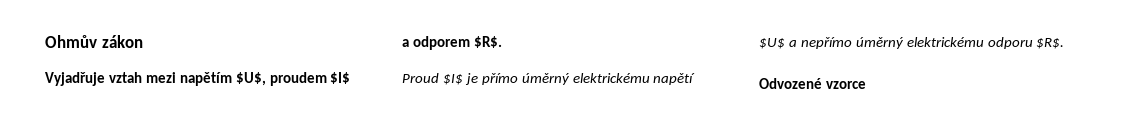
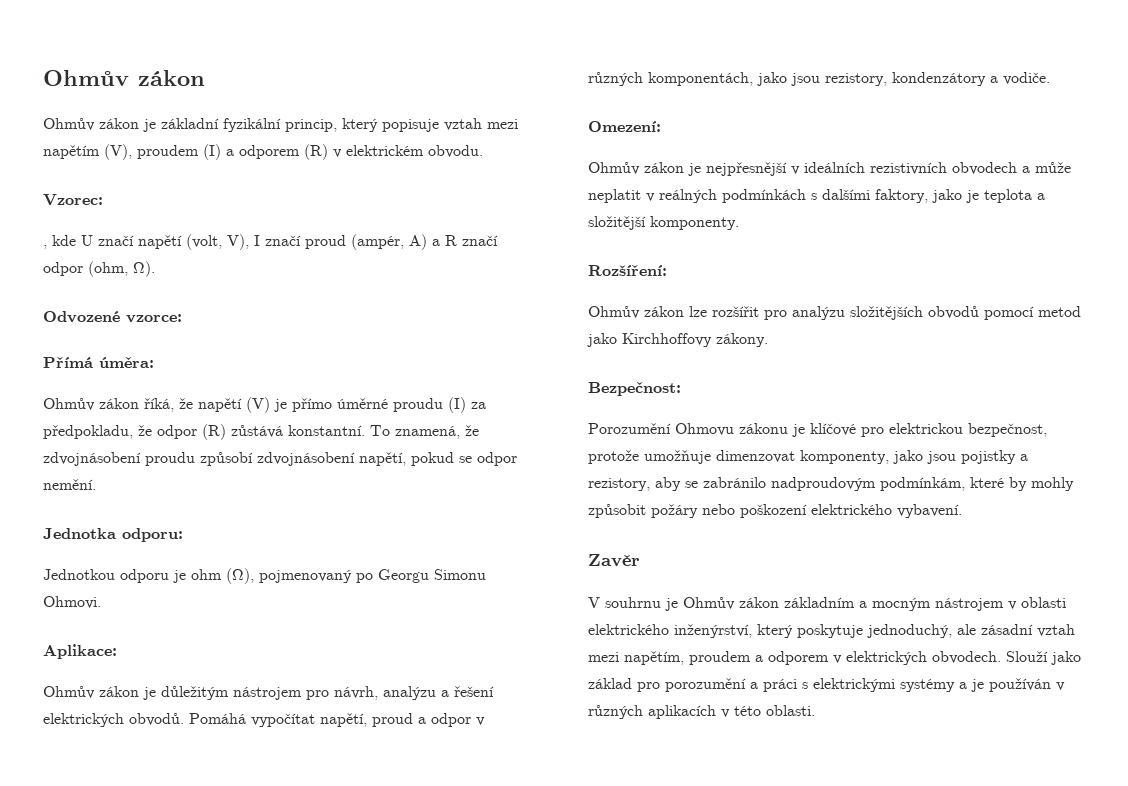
[45,72,351,86] [402,36,502,50] [402,73,696,85] [759,37,1065,49] [759,78,867,89] Vyjadřuje vztah mezi napětím $U$, proudem $I$ a odporem $R$. // Proud $I$ je přímo úměrný elektrickému napětí $U$ a nepřímo úměrný elektrickému odporu $R$. // Odvozené vzorce -> [43,118,518,132] [43,144,483,160] [43,194,103,206] [43,234,498,250] [43,261,155,277] [43,311,182,323] [43,357,154,368] [43,397,486,413] [43,424,479,440] [43,452,517,466] [43,479,96,490] [43,528,183,542] [43,568,486,584] [43,596,101,609] [43,644,117,659] [43,686,494,700] [43,713,485,727] [588,72,1050,86] [588,121,661,132] [588,162,1071,176] [588,189,1045,203] [588,216,739,230] [588,265,667,276] [588,306,1081,320] [587,333,768,347] [588,382,681,396] [588,423,1047,437] [588,450,1028,464] [588,477,1074,491] [588,504,962,518] [588,554,640,567] [588,597,1066,611] [588,624,1075,638] [588,651,1081,665] [588,678,1065,692] [588,705,815,719] Ohmův zákon je základní fyzikální princip, který popisuje vztah mezi napětím (V), proudem (I) a odporem (R) v elektrickém obvodu. // Vzorec: // , kde U značí napětí (volt, V), I značí proud (ampér, A) a R značí odpor (ohm, Ω). // Odvozené vzorce: // Přímá úměra: // Ohmův zákon říká, že napětí (V) je přímo úměrné proudu (I) za předpokladu, že odpor (R) zůstává konstantní. To znamená, že zdvojnásobení proudu způsobí zdvojnásobení napětí, pokud se odpor nemění. // Jednotka odporu: // Jednotkou odporu je ohm (Ω), pojmenovaný po Georgu Simonu Ohmovi. // Aplikace: // Ohmův zákon je důležitým nástrojem pro návrh, analýzu a řešení elektrických obvodů. Pomáhá vypočítat napětí, proud a odpor v různých komponentách, jako jsou rezistory, kondenzátory a vodiče. // Omezení: // Ohmův zákon je nejpřesnější v ideálních rezistivních obvodech a může neplatit v reálných podmínkách s dalšími faktory, jako je teplota a složitější komponenty. // Rozšíření: // Ohmův zákon lze rozšířit pro analýzu složitějších obvodů pomocí metod jako Kirchhoffovy zákony. // Bezpečnost: // Porozumění Ohmovu zákonu je klíčové pro elektrickou bezpečnost, protože umožňuje dimenzovat komponenty, jako jsou pojistky a rezistory, aby se zabránilo nadproudovým podmínkám, které by mohly způsobit požáry nebo poškození elektrického vybavení. // Zavěr // V souhrnu je Ohmův zákon základním a mocným nástrojem v oblasti elektrického inženýrství, který poskytuje jednoduchý, ale zásadní vztah mezi napětím, proudem a odporem v elektrických obvodech. Slouží jako základ pro porozumění a práci s elektrickými systémy a je používán v různých aplikacích v této oblasti.

